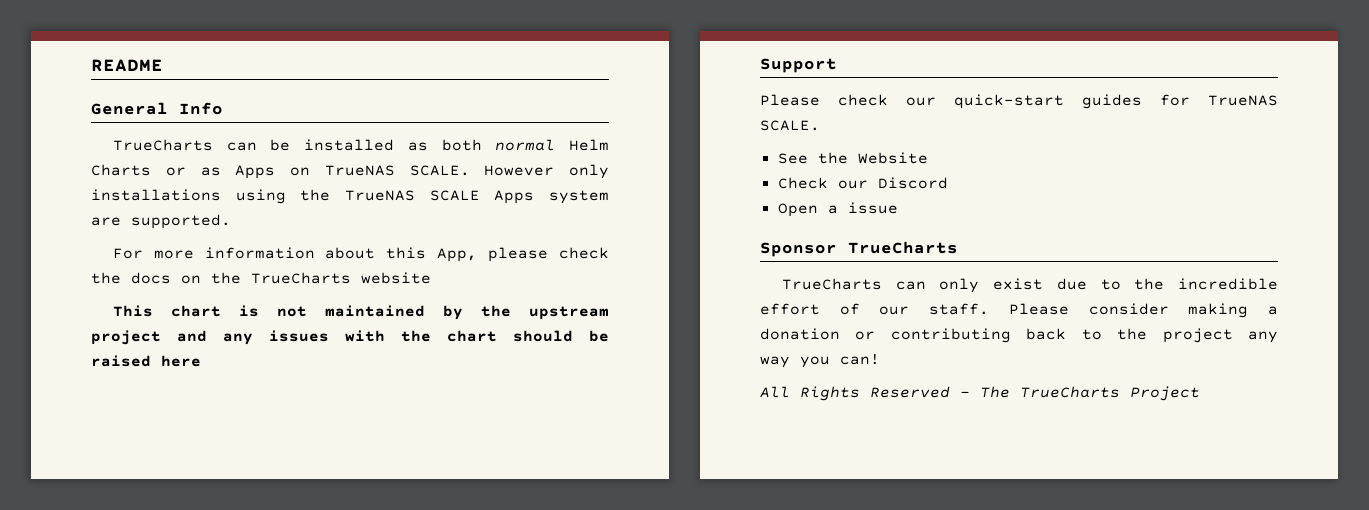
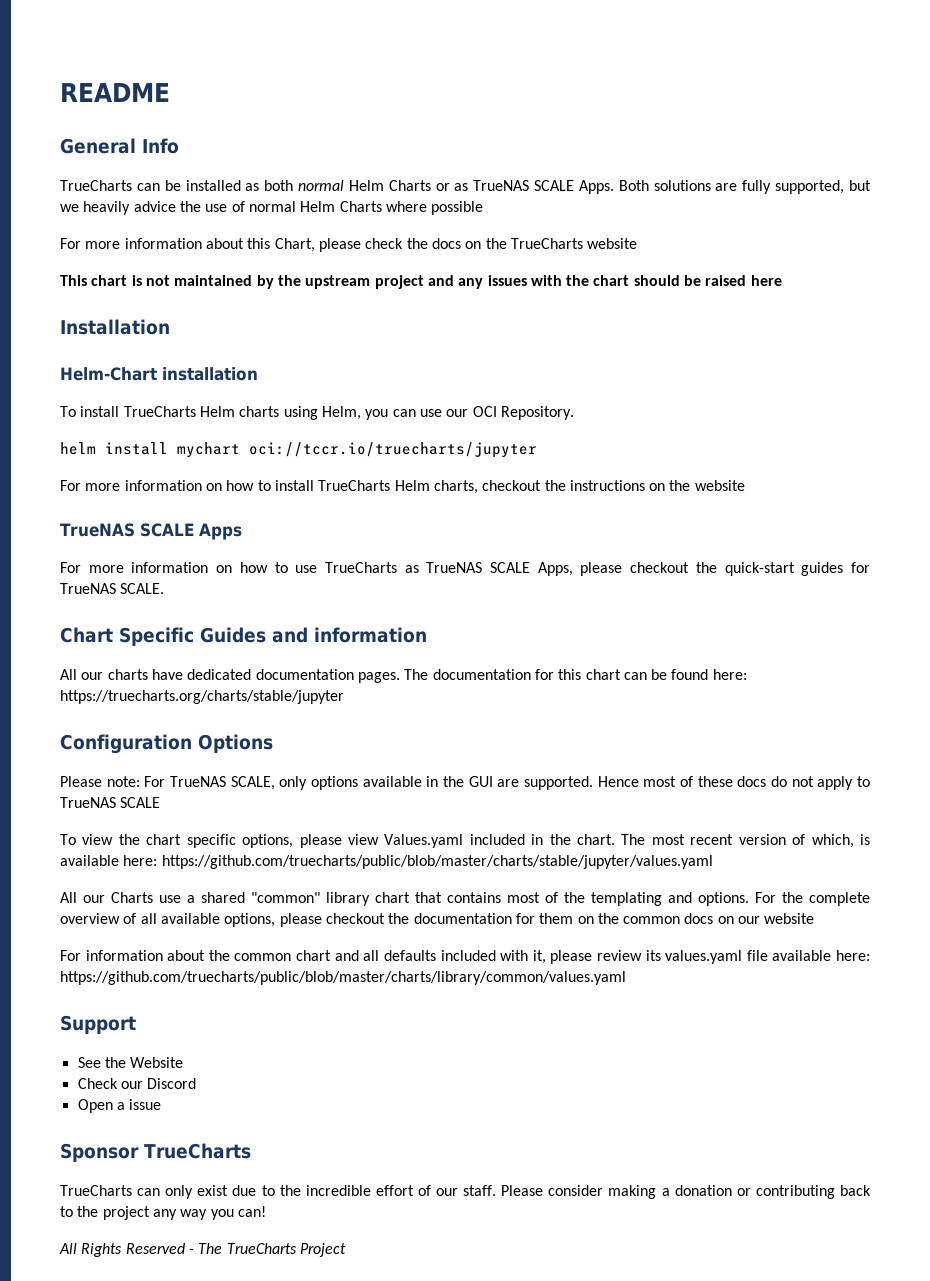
[235,164,609,179] [91,189,609,204] [91,214,231,229] Apps on TrueNAS SCALE. However only installations using the TrueNAS SCALE Apps system are supported. -> [473,180,872,194] [60,201,484,215] TrueNAS SCALE Apps. Both solutions are fully supported, but we heavily advice the use of normal Helm Charts where possible
[437,248,478,262] App, -> [274,238,315,252] Chart,
[760,58,837,73] [760,94,936,106] Support // Please check our -> [60,319,170,335] [60,367,258,381] [60,406,574,420] [60,442,537,458] [60,480,745,494] [60,523,242,540] [60,562,717,576] Installation // Helm-Chart installation // To install TrueCharts Helm charts using Helm, you can use our OCI Repository. // helm install mychart oci://tccr.io/truecharts/jupyter // For more information on how to install TrueCharts Helm charts, checkout the instructions on the website // TrueNAS SCALE Apps // For more information on how to use TrueCharts as TrueNAS SCALE Apps, please checkout the
(820, 125) none -> [60,627,427,646] [60,669,747,683] [60,690,344,704] [60,734,273,754] [60,776,870,790] [60,797,161,808] [60,834,871,848] [60,855,713,869] [60,892,870,906] [60,913,815,927] [60,950,870,964] [60,971,626,985] [60,1015,136,1034] // Chart Specific Guides and information // All our charts have dedicated documentation pages. The documentation for this chart can be found here: https://truecharts.org/charts/stable/jupyter // Configuration Options // Please note: For TrueNAS SCALE, only options available in the GUI are supported. Hence most of these docs do not apply to TrueNAS SCALE // To view the chart specific options, please view Values.yaml included in the chart. The most recent version of which, is available here: https://github.com/truecharts/public/blob/master/charts/stable/jupyter/values.yaml // All our Charts use a shared "common" library chart that contains most of the templating and options. For the complete overview of all available options, please checkout the documentation for them on the common docs on our website // For information about the common chart and all defaults included with it, please review its values.yaml file available here: https://github.com/truecharts/public/blob/master/charts/library/common/values.yaml // Support

